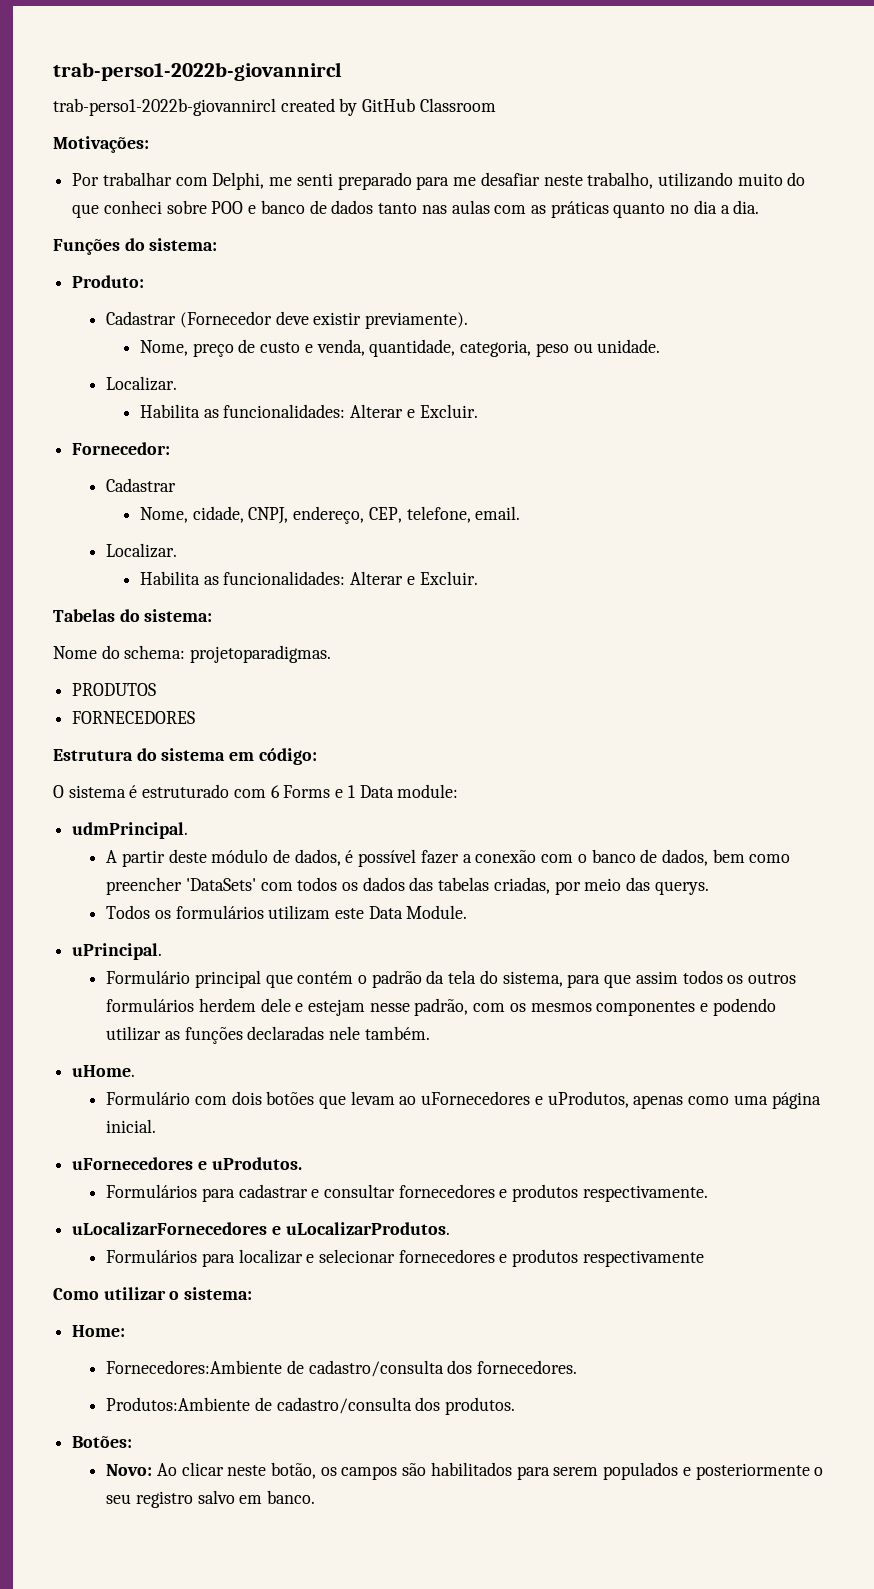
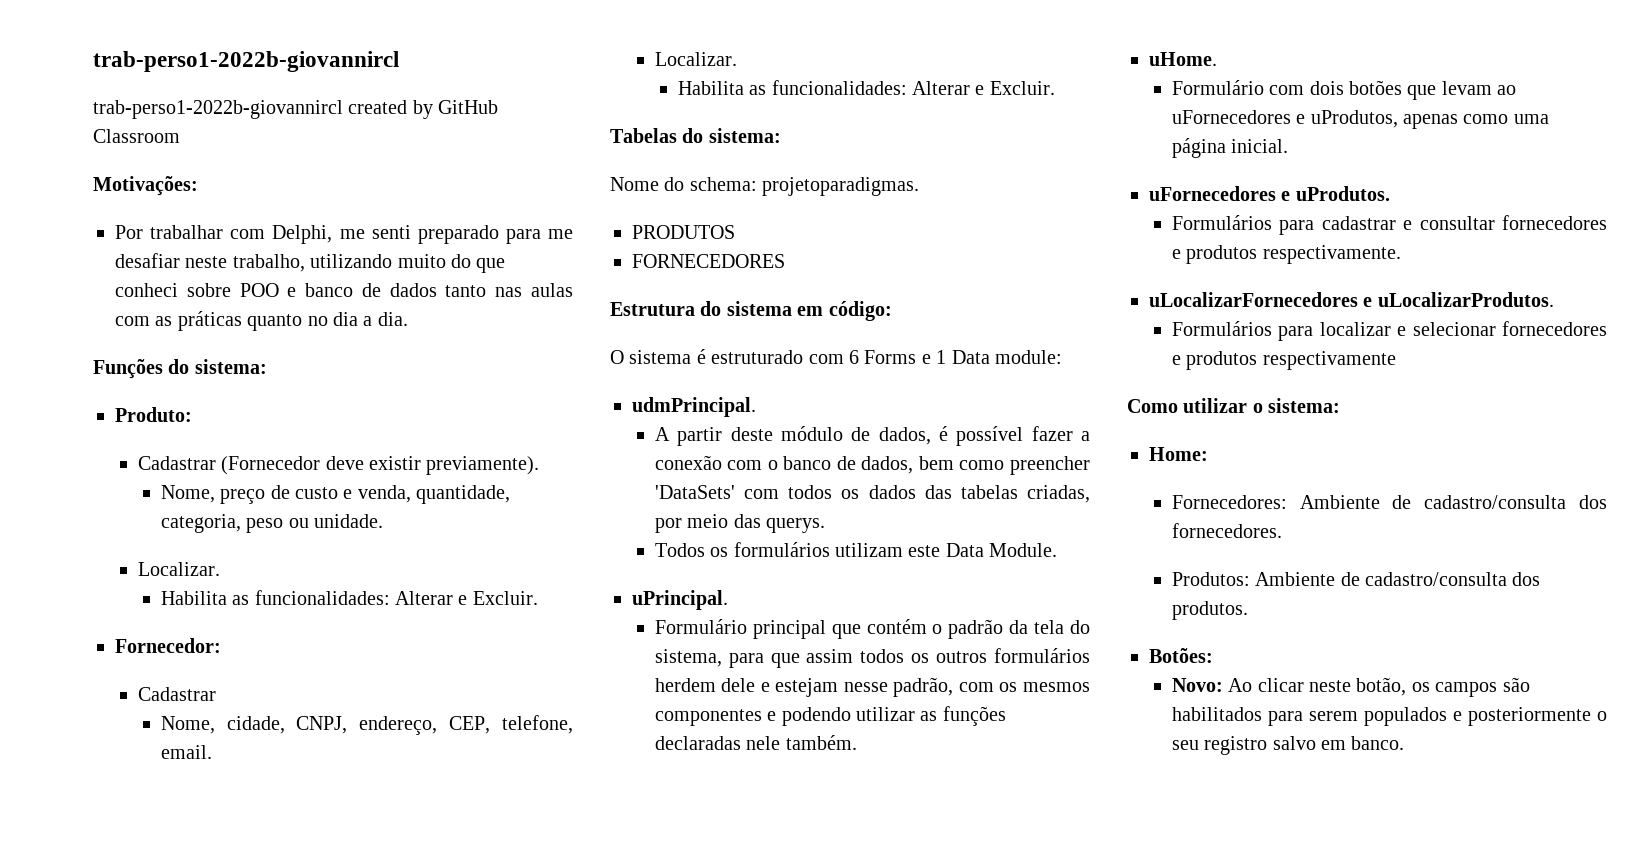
[106,1360,283,1374] Fornecedores:Ambiente -> [1171,495,1380,509] Fornecedores: Ambiente
[106,1397,251,1411] Produtos:Ambiente -> [1171,572,1336,586] Produtos: Ambiente

